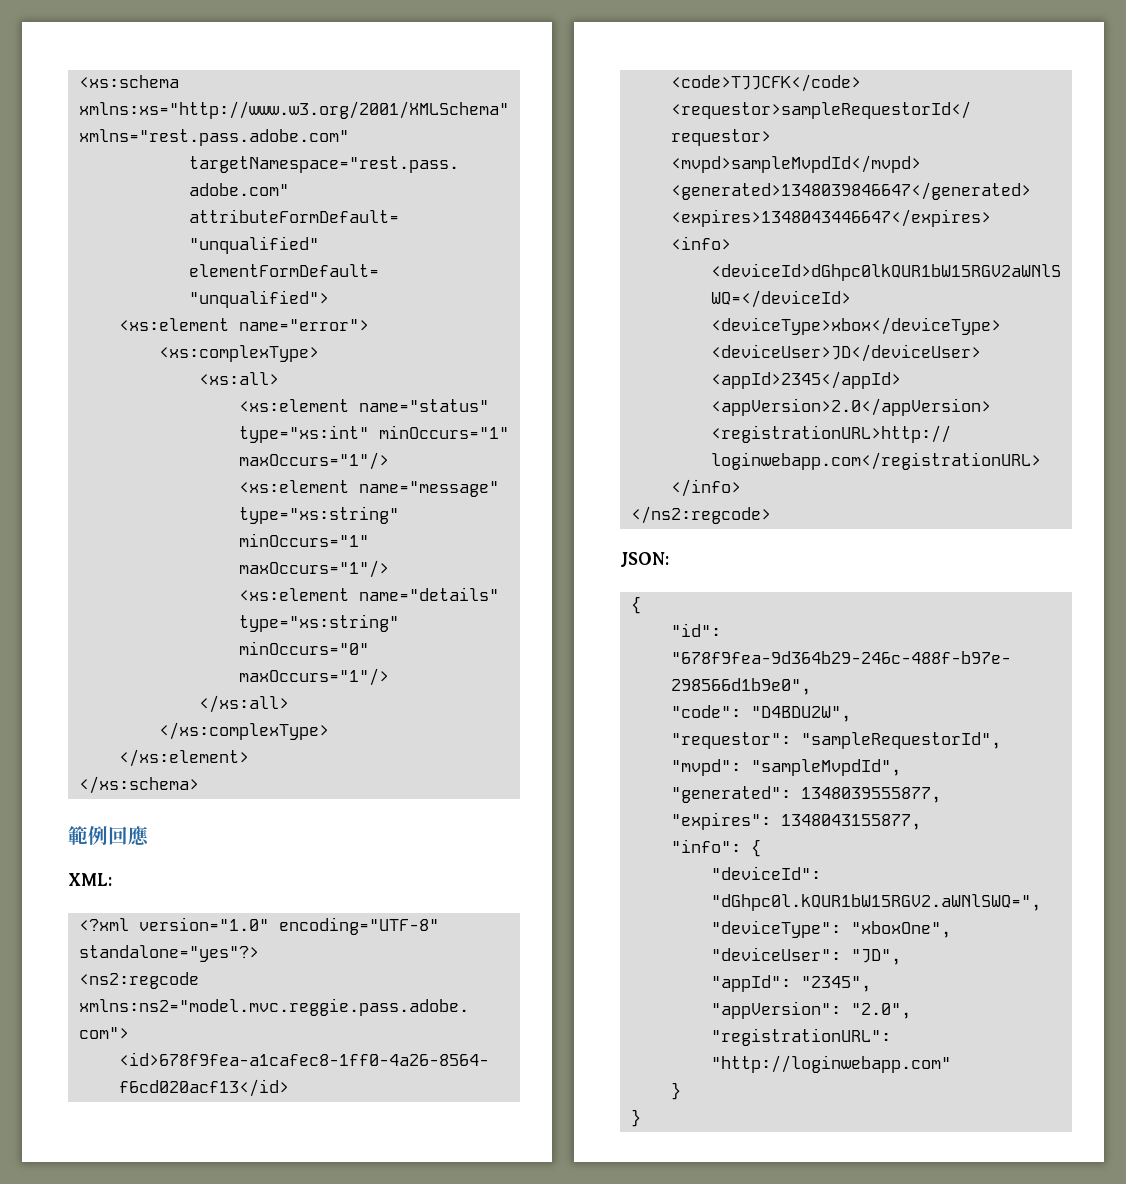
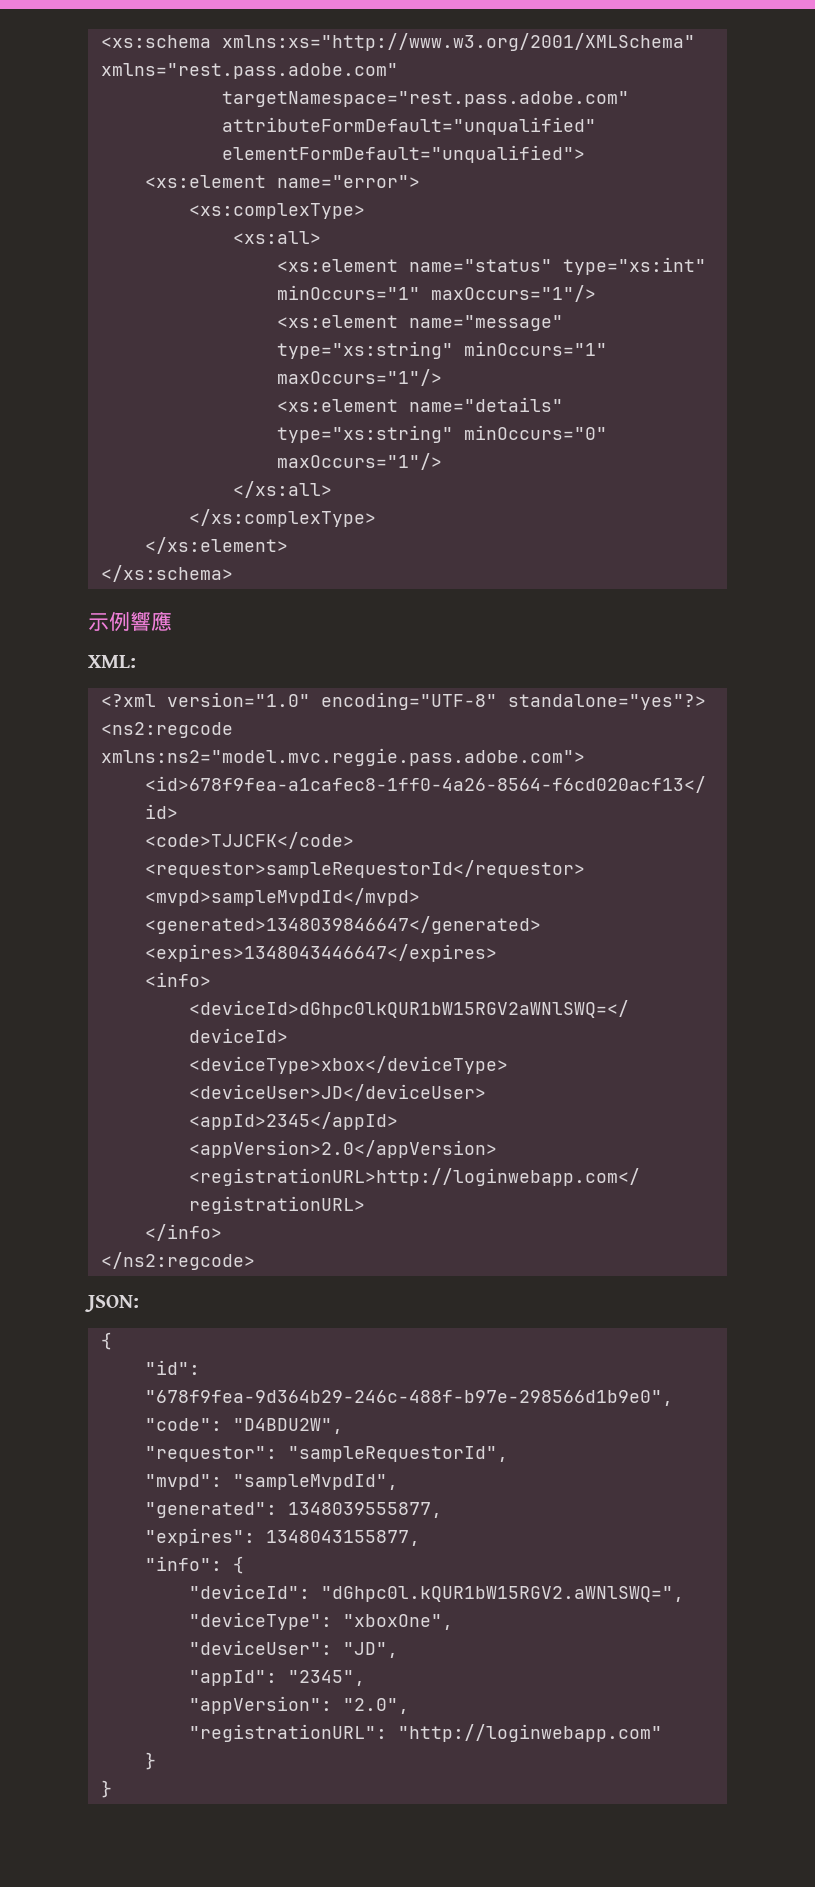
[68,826,128,845] 範例回 -> [88,611,151,632] 示例響

